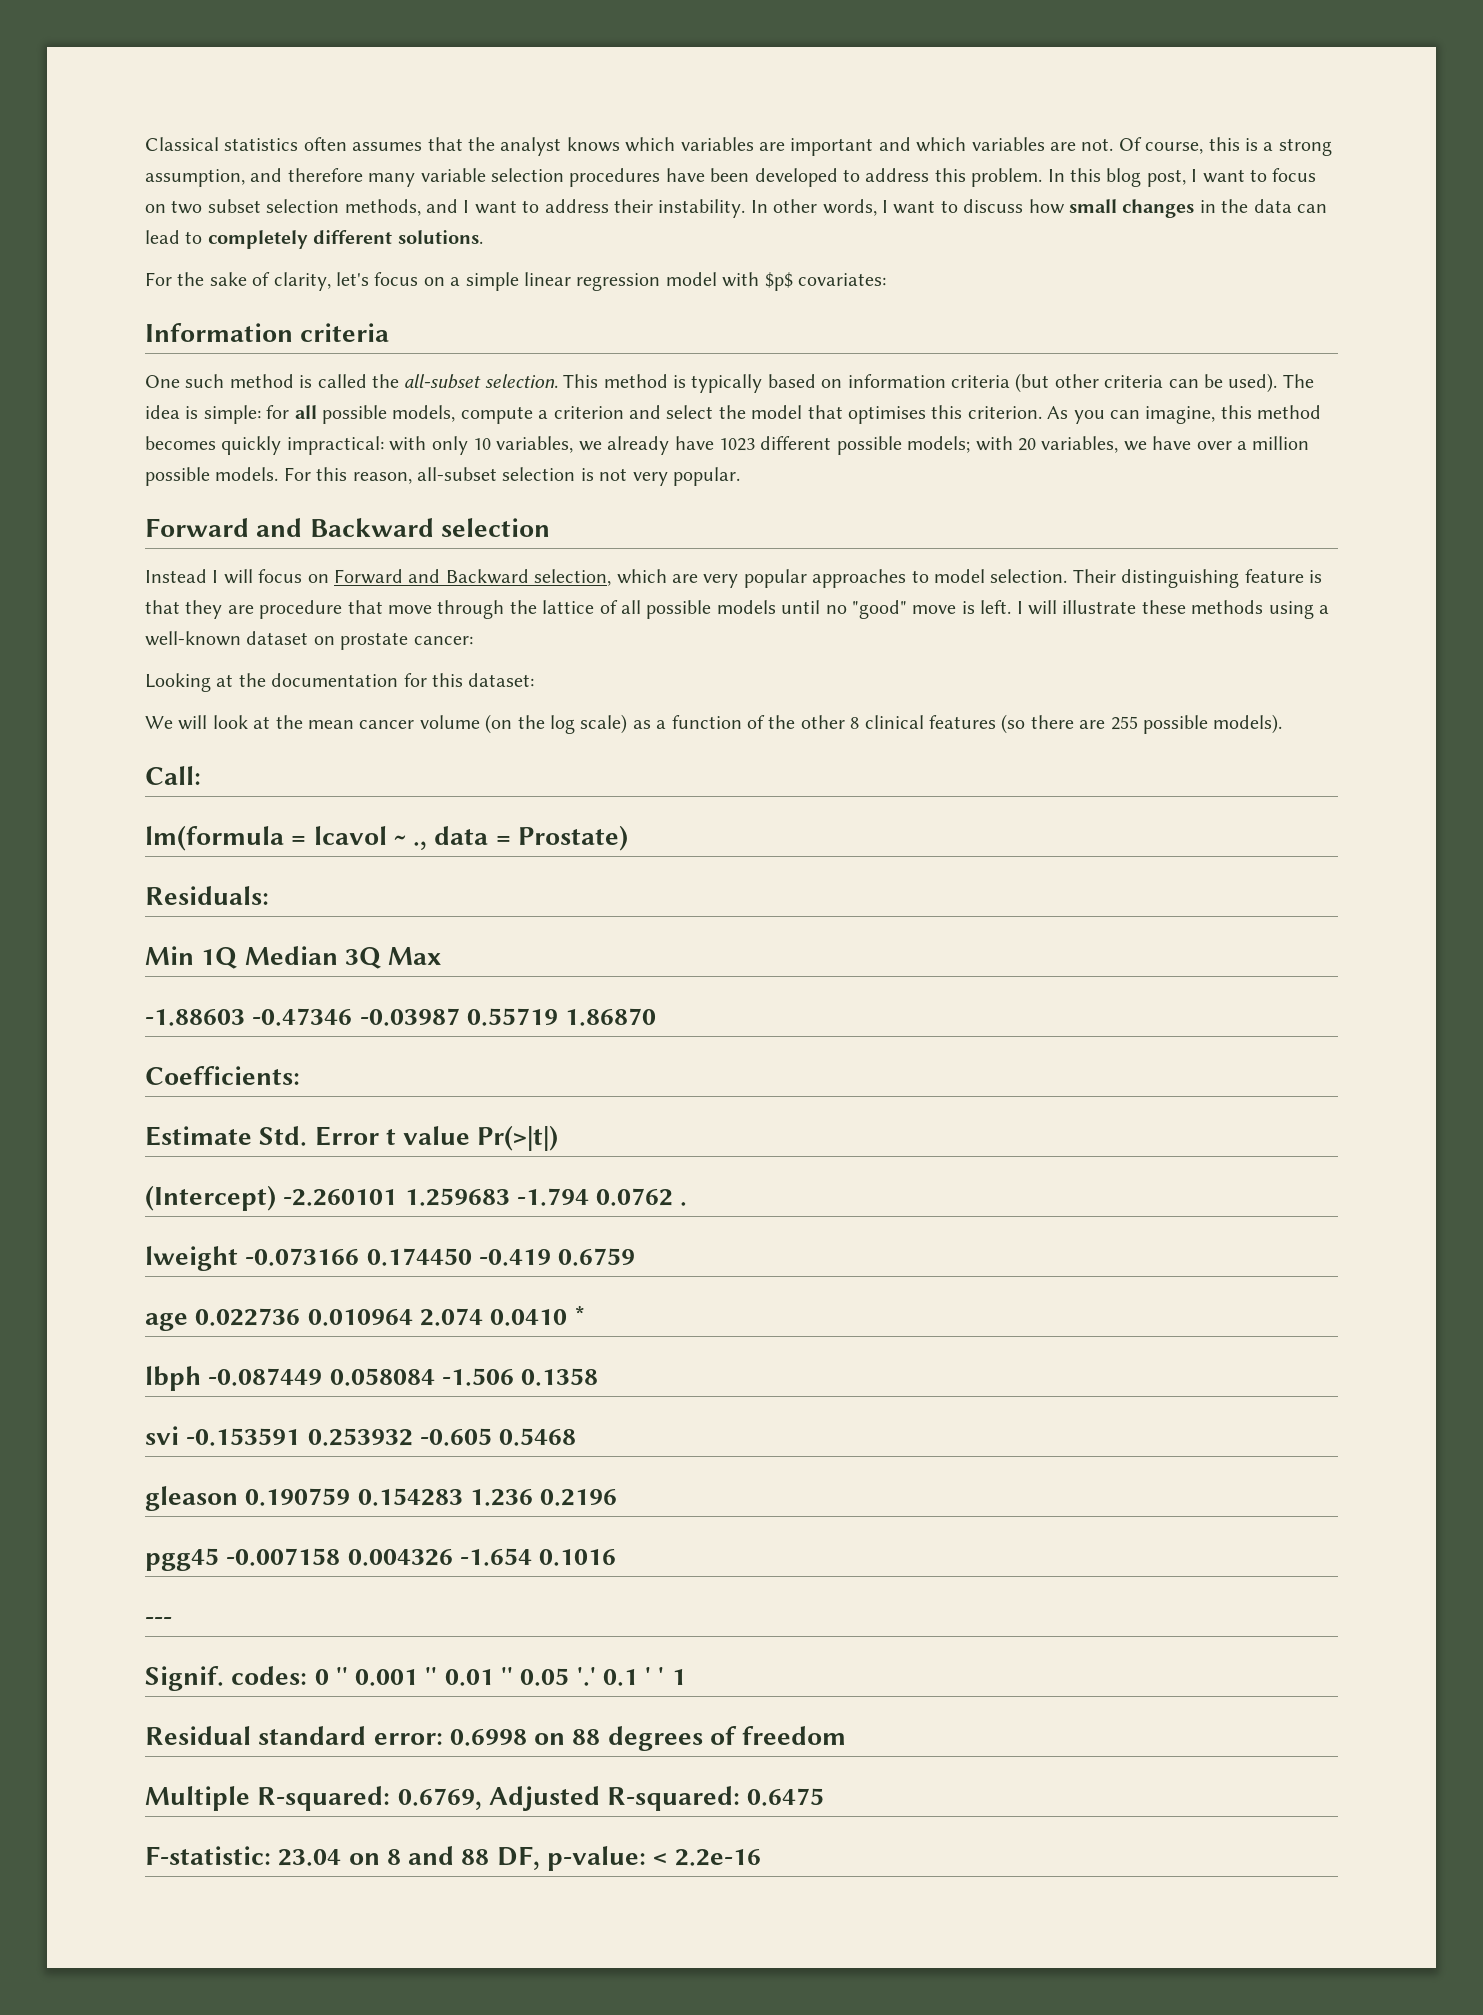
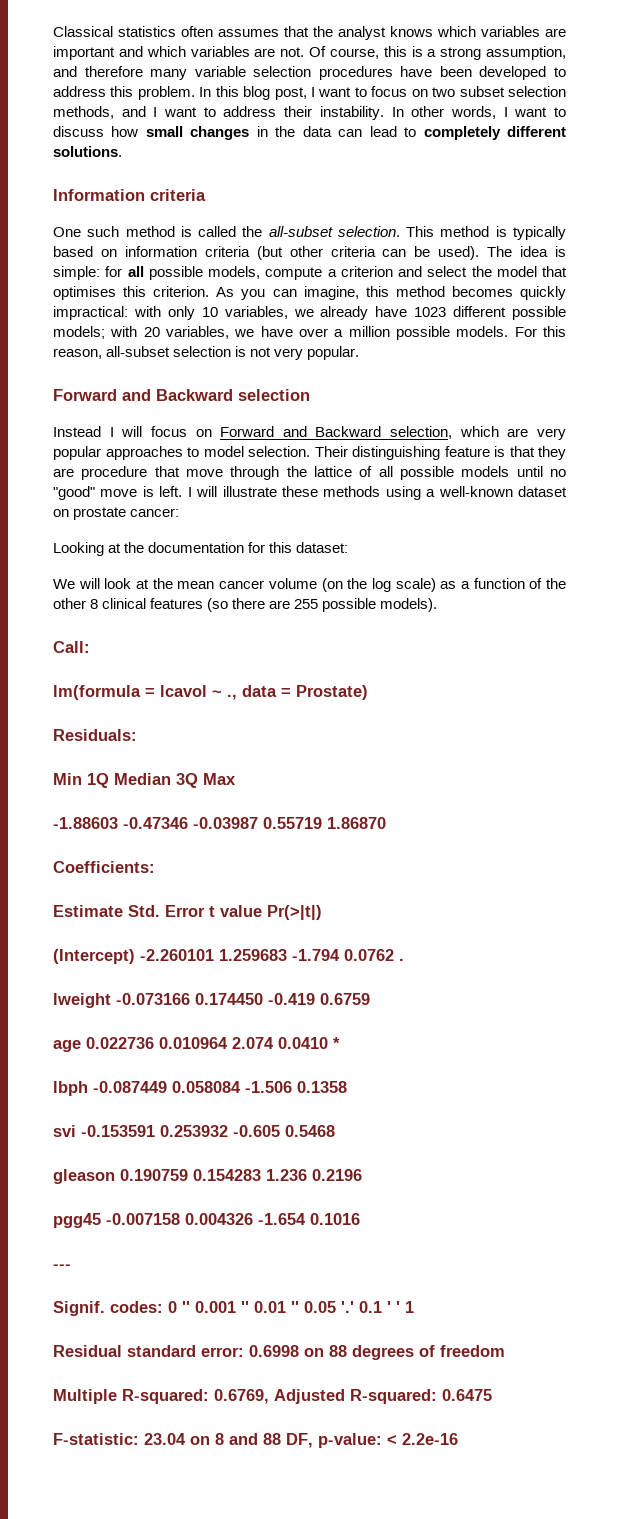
[145,272,886,291] // For the sake of clarity, let's focus on a simple linear regression model with $p$ covariates: -> (122, 151) none

